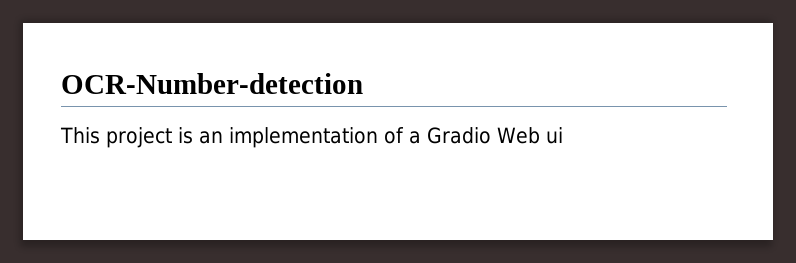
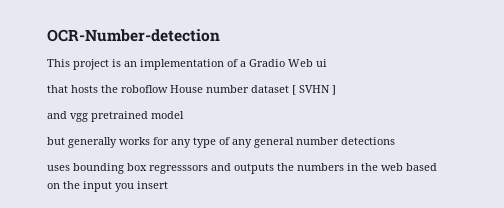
(563, 135) none -> [47,85,336,95] [47,111,184,122] [47,137,395,148] [47,163,437,174] [47,181,168,192] // that hosts the roboflow House number dataset [ SVHN ] // and vgg pretrained model // but generally works for any type of any general number detections // uses bounding box regresssors and outputs the numbers in the web based on the input you insert

